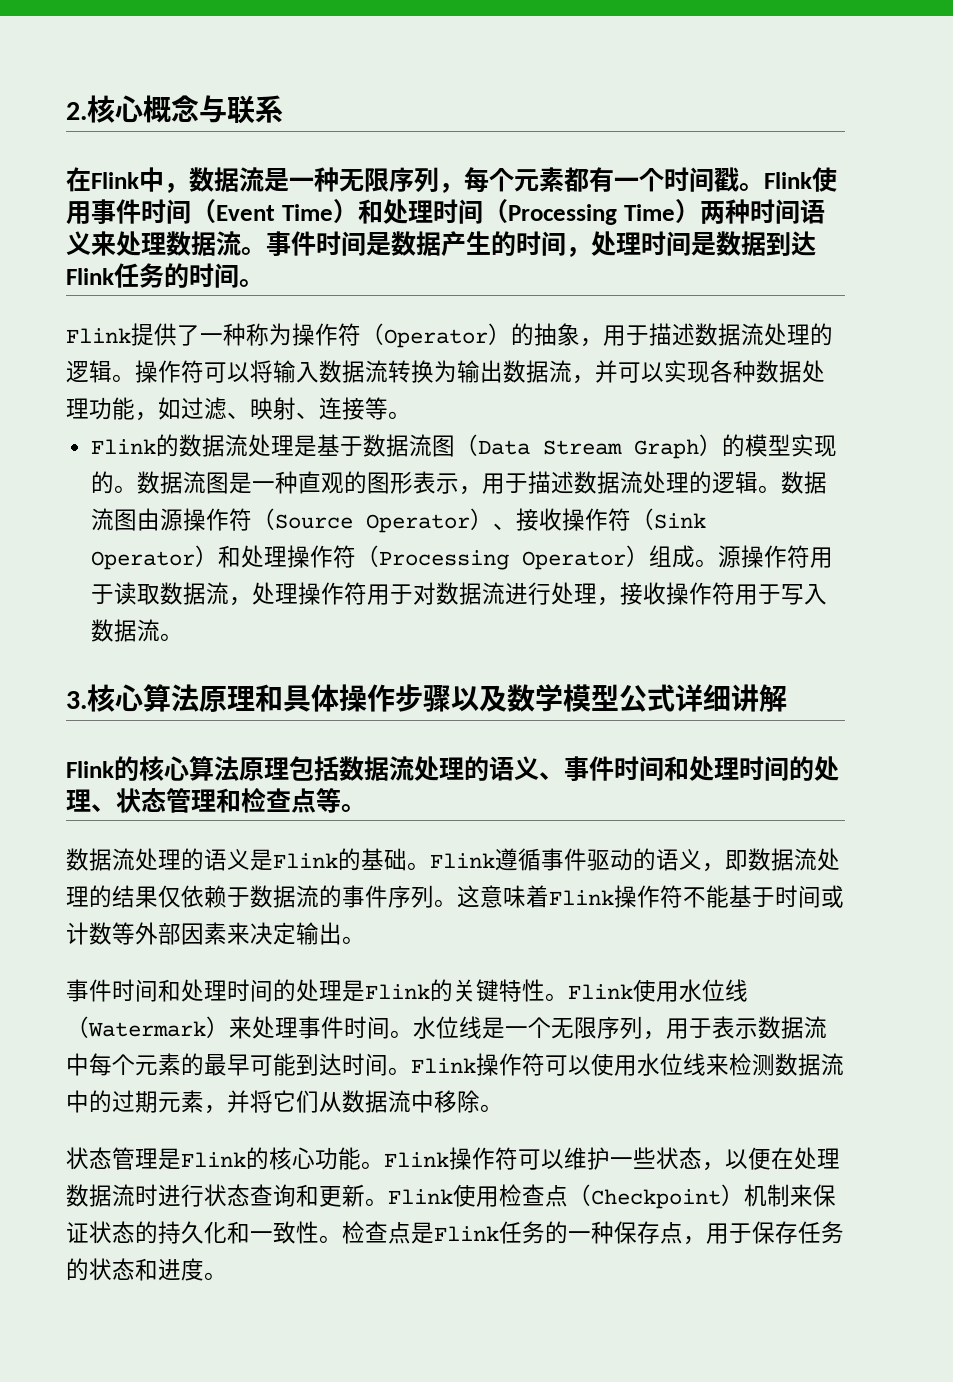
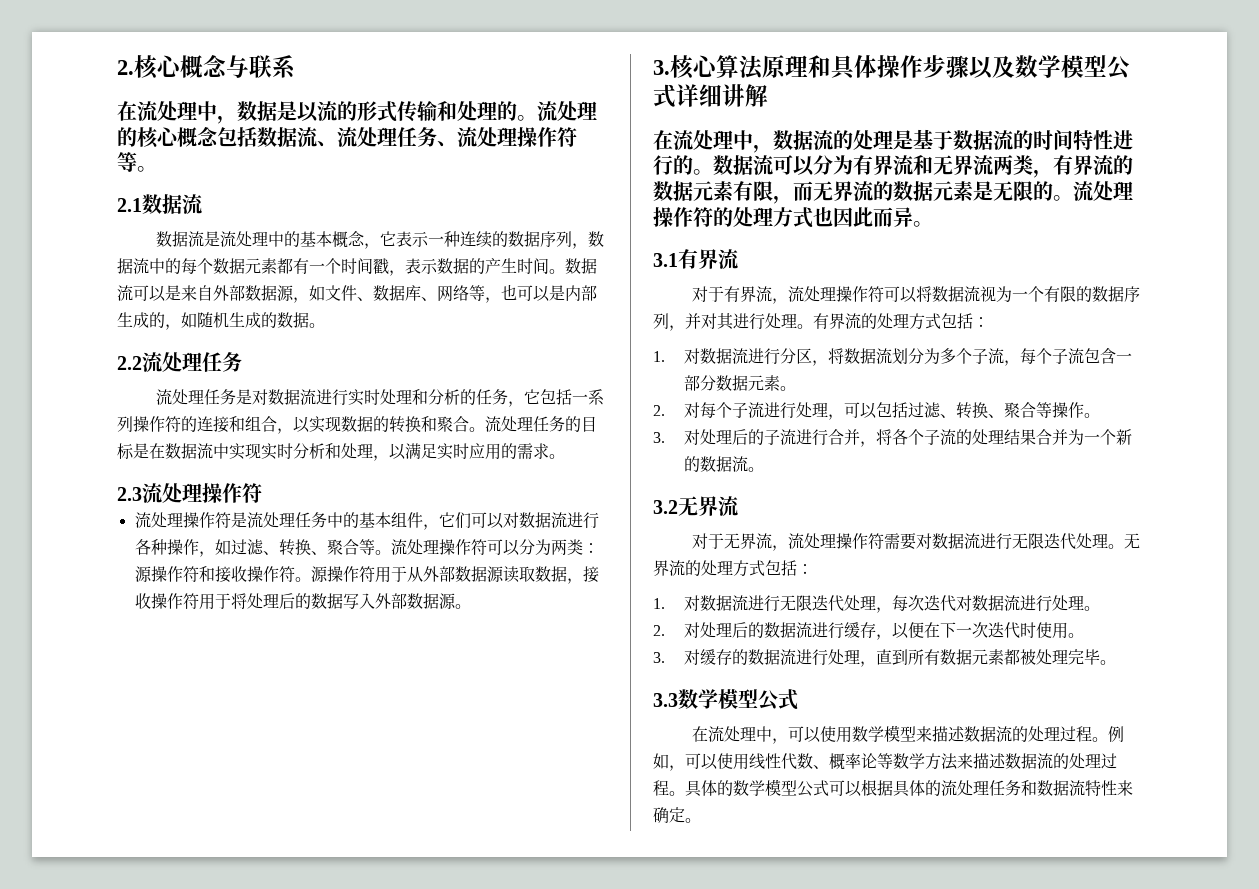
[91,167,514,193] Flink中，数据流是一种无限序列，每个 -> [137,100,597,124] [117,126,577,148] [117,152,157,172] [117,194,203,214] [155,231,604,249] [117,258,245,275] 流处理中，数据是以流的形式传输和处理的。流处理的核心概念包括数据流、流处理任务、流处理操作符等。 // 2.1数据流 // 数据流是流处理中的基本概念，它表示一种连续的数据序列，数据流中的每个数据
[739,167,837,192] [66,199,825,225] [66,231,816,257] [66,263,264,288] [66,323,833,348] [66,360,825,384] [66,397,411,421] [90,434,837,459] [90,471,827,495] [90,508,706,533] [90,545,833,570] [90,582,827,606] [90,619,160,642] 。Flink使用事件时间（Event Time）和处理时间（Processing Time）两种时间语义来处理数据流。事件时间是数据产生的时间，处理时间是数据到达Flink任务的时间。 // Flink提供了一种称为操作符（Operator）的抽象，用于描述数据流处理的逻辑。操作符可以将输入数据流转换为输出数据流，并可以实现各种数据处理功能，如过滤、映射、连接等。 // Flink的数据流处理是基于数据流图（Data Stream Graph）的模型实现的。数据流图是一种直观的图形表示，用于描述数据流处理的逻辑。数据流图由源操作符（Source Operator）、接收操作符（Sink Operator）和处理操作符（Processing Operator）组成。源操作符用于读取数据流，处理操作符用于对数据流进行处理，接收操作符用于写入数据流 -> [389,258,597,276] [117,284,597,303] [117,312,325,330] [117,352,242,372] [155,389,604,407] [117,416,597,434] [117,443,565,461] [117,483,262,503] [134,512,599,530] [134,539,599,557] [134,566,599,584] [134,593,456,610] ，表示数据的产生时间。数据流可以是来自外部数据源，如文件、数据库、网络等，也可以是内部生成的，如随机生成的数据。 // 2.2流处理任务 // 流处理任务是对数据流进行实时处理和分析的任务，它包括一系列操作符的连接和组合，以实现数据的转换和聚合。流处理任务的目标是在数据流中实现实时分析和处理，以满足实时应用的需求。 // 2.3流处理操作符 // 流处理操作符是流处理任务中的基本组件，它们可以对数据流进行各种操作，如过滤、转换、聚合等。流处理操作符可以分为两类：源操作符和接收操作符。源操作符用于从外部数据源读取数据，接收操作符用于将处理后的数据写入外部数据源
[66,756,839,781] [66,788,366,813] [66,848,840,872] [66,885,844,908] [66,922,365,945] [66,979,748,1002] [66,1016,827,1040] [66,1053,844,1076] [66,1090,503,1114] [66,1147,840,1171] [66,1184,836,1209] [66,1221,844,1245] [66,1258,204,1281] Flink的核心算法原理包括数据流处理的语义、事件时间和处理时间的处理、状态管理和检查点等。 // 数据流处理的语义是Flink的基础。Flink遵循事件驱动的语义，即数据流处理的结果仅依赖于数据流的事件序列。这意味着Flink操作符不能基于时间或计数等外部因素来决定输出。 // 事件时间和处理时间的处理是Flink的关键特性。Flink使用水位线（Watermark）来处理事件时间。水位线是一个无限序列，用于表示数据流中每个元素的最早可能到达时间。Flink操作符可以使用水位线来检测数据流中的过期元素，并将它们从数据流中移除。 // 状态管理是Flink的核心功能。Flink操作符可以维护一些状态，以便在处理数据流时进行状态查询和更新。Flink使用检查点（Checkpoint）机制来保证状态的持久化和一致性。检查点是Flink任务的一种保存点，用于保存任务的状态和进度 -> [653,129,1133,153] [653,155,1133,178] [653,181,1133,204] [653,207,933,228] [653,249,739,269] [691,286,1140,304] [653,313,989,331] [653,348,1133,366] [684,375,797,391] [653,402,1101,420] [653,429,1133,447] [684,456,765,472] [653,496,739,516] [691,533,1140,551] [653,560,813,577] [653,595,1101,613] [653,622,1085,640] [653,649,1117,667] [653,689,798,711] [691,725,1124,744] [653,753,1117,771] [653,779,1133,797] [653,807,685,823] 在流处理中，数据流的处理是基于数据流的时间特性进行的。数据流可以分为有界流和无界流两类，有界流的数据元素有限，而无界流的数据元素是无限的。流处理操作符的处理方式也因此而异。 // 3.1有界流 // 对于有界流，流处理操作符可以将数据流视为一个有限的数据序列，并对其进行处理。有界流的处理方式包括： // 1.对数据流进行分区，将数据流划分为多个子流，每个子流包含一部分数据元素。 // 2.对每个子流进行处理，可以包括过滤、转换、聚合等操作。 // 3.对处理后的子流进行合并，将各个子流的处理结果合并为一个新的数据流。 // 3.2无界流 // 对于无界流，流处理操作符需要对数据流进行无限迭代处理。无界流的处理方式包括： // 1.对数据流进行无限迭代处理，每次迭代对数据流进行处理。 // 2.对处理后的数据流进行缓存，以便在下一次迭代时使用。 // 3.对缓存的数据流进行处理，直到所有数据元素都被处理完毕。 // 3.3数学模型公式 // 在流处理中，可以使用数学模型来描述数据流的处理过程。例如，可以使用线性代数、概率论等数学方法来描述数据流的处理过程。具体的数学模型公式可以根据具体的流处理任务和数据流特性来确定

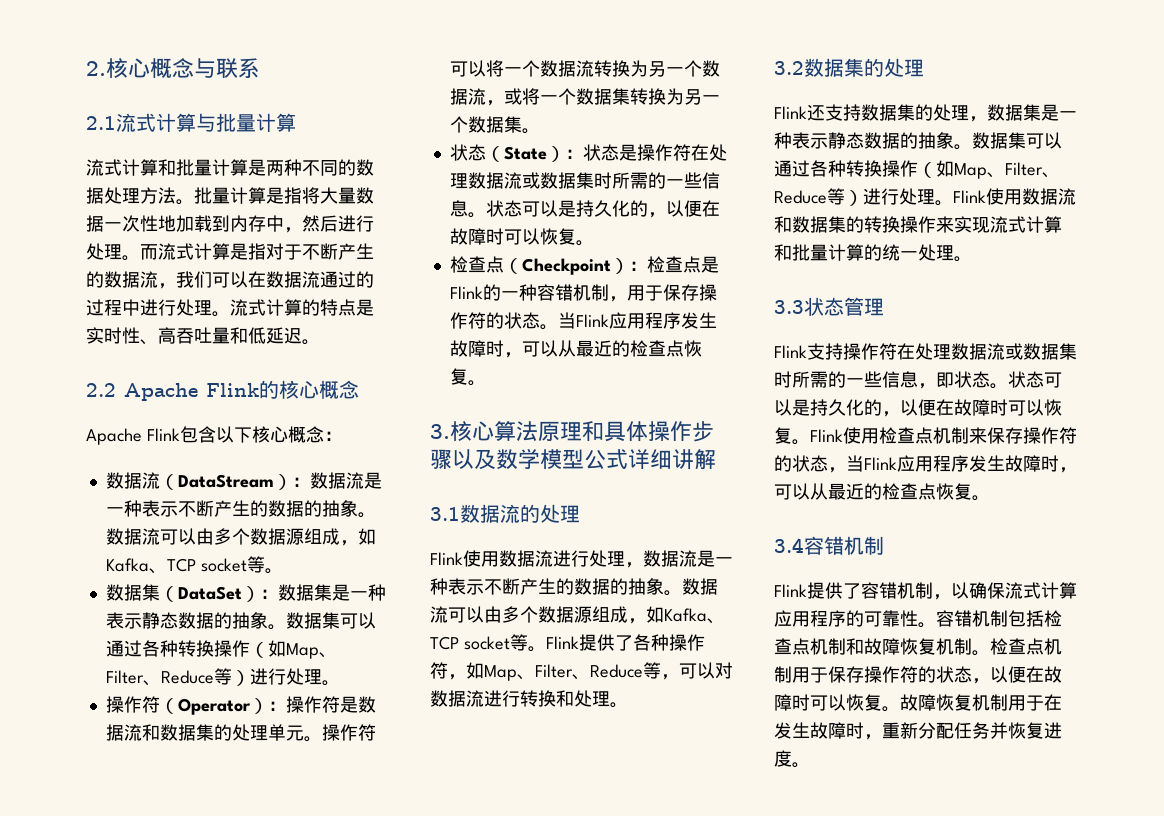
[117,100,597,124] [117,126,577,148] [117,152,157,172] [117,194,203,214] [155,231,604,249] [117,258,597,276] [117,284,597,303] [117,312,325,330] [117,352,242,372] [155,389,604,407] [117,416,597,434] [117,443,565,461] [117,483,262,503] [134,512,599,530] [134,539,599,557] [134,566,599,584] [134,593,456,610] 在流处理中，数据是以流的形式传输和处理的。流处理的核心概念包括数据流、流处理任务、流处理操作符等。 // 2.1数据流 // 数据流是流处理中的基本概念，它表示一种连续的数据序列，数据流中的每个数据元素都有一个时间戳，表示数据的产生时间。数据流可以是来自外部数据源，如文件、数据库、网络等，也可以是内部生成的，如随机生成的数据。 // 2.2流处理任务 // 流处理任务是对数据流进行实时处理和分析的任务，它包括一系列操作符的连接和组合，以实现数据的转换和聚合。流处理任务的目标是在数据流中实现实时分析和处理，以满足实时应用的需求。 // 2.3流处理操作符 // 流处理操作符是流处理任务中的基本组件，它们可以对数据流进行各种操作，如过滤、转换、聚合等。流处理操作符可以分为两类：源操作符和接收操作符。源操作符用于从外部数据源读取数据，接收操作符用于将处理后的数据写入外部数据源 -> [86,113,296,132] [86,159,374,176] [86,187,374,205] [86,215,374,233] [86,243,374,261] [86,271,374,289] [86,299,374,317] [86,327,320,345] [86,380,359,401] [86,426,342,445] [105,472,382,490] [105,500,376,518] [105,528,376,546] [105,556,283,574] [105,584,386,602] [105,612,376,630] [105,640,337,659] [105,668,340,686] [105,696,376,715] [105,724,376,742] [449,60,720,77] [449,88,720,106] [449,116,540,134] [449,144,727,162] [449,172,720,189] [449,200,720,218] [449,228,594,246] [449,256,719,275] [449,284,717,302] [449,312,717,330] [449,340,702,358] [449,368,468,385] 2.1流式计算与批量计算 // 流式计算和批量计算是两种不同的数据处理方法。批量计算是指将大量数据一次性地加载到内存中，然后进行处理。而流式计算是指对于不断产生的数据流，我们可以在数据流通过的过程中进行处理。流式计算的特点是实时性、高吞吐量和低延迟。 // 2.2 Apache Flink的核心概念 // Apache Flink包含以下核心概念： // 数据流（DataStream）：数据流是一种表示不断产生的数据的抽象。数据流可以由多个数据源组成，如Kafka、TCP socket等。 // 数据集（DataSet）：数据集是一种表示静态数据的抽象。数据集可以通过各种转换操作（如Map、Filter、Reduce等）进行处理。 // 操作符（Operator）：操作符是数据流和数据集的处理单元。操作符可以将一个数据流转换为另一个数据流，或将一个数据集转换为另一个数据集。 // 状态（State）：状态是操作符在处理数据流或数据集时所需的一些信息。状态可以是持久化的，以便在故障时可以恢复。 // 检查点（Checkpoint）：检查点是Flink的一种容错机制，用于保存操作符的状态。当Flink应用程序发生故障时，可以从最近的检查点恢复
[653,129,1133,153] [653,155,1133,178] [653,181,1133,204] [653,207,933,228] [653,249,739,269] [691,286,1140,304] [653,313,989,331] [653,348,1133,366] [684,375,797,391] [653,402,1101,420] [653,429,1133,447] [684,456,765,472] [653,496,739,516] [691,533,1140,551] [653,560,813,577] [653,595,1101,613] [653,622,1085,640] [653,649,1117,667] [653,689,798,711] [691,725,1124,744] [653,753,1117,771] [653,779,1133,797] [653,807,685,823] 在流处理中，数据流的处理是基于数据流的时间特性进行的。数据流可以分为有界流和无界流两类，有界流的数据元素有限，而无界流的数据元素是无限的。流处理操作符的处理方式也因此而异。 // 3.1有界流 // 对于有界流，流处理操作符可以将数据流视为一个有限的数据序列，并对其进行处理。有界流的处理方式包括： // 1.对数据流进行分区，将数据流划分为多个子流，每个子流包含一部分数据元素。 // 2.对每个子流进行处理，可以包括过滤、转换、聚合等操作。 // 3.对处理后的子流进行合并，将各个子流的处理结果合并为一个新的数据流。 // 3.2无界流 // 对于无界流，流处理操作符需要对数据流进行无限迭代处理。无界流的处理方式包括： // 1.对数据流进行无限迭代处理，每次迭代对数据流进行处理。 // 2.对处理后的数据流进行缓存，以便在下一次迭代时使用。 // 3.对缓存的数据流进行处理，直到所有数据元素都被处理完毕。 // 3.3数学模型公式 // 在流处理中，可以使用数学模型来描述数据流的处理过程。例如，可以使用线性代数、概率论等数学方法来描述数据流的处理过程。具体的数学模型公式可以根据具体的流处理任务和数据流特性来确定 -> [430,504,580,523] [430,550,733,568] [430,578,718,596] [430,606,725,624] [430,634,705,652] [430,662,733,681] [430,690,628,708] [774,58,924,77] [774,104,1077,122] [774,132,1062,150] [774,160,1060,179] [774,188,1076,206] [774,216,1062,233] [774,244,972,262] [774,297,884,316] [774,343,1077,360] [774,371,1062,389] [774,399,1062,417] [774,427,1077,445] [774,455,1077,473] [774,483,990,501] [774,536,884,555] [774,582,1077,600] [774,610,1062,628] [774,638,1062,656] [774,666,1062,684] [774,694,1062,712] [774,722,1062,740] [774,750,792,767] 3.1数据流的处理 // Flink使用数据流进行处理，数据流是一种表示不断产生的数据的抽象。数据流可以由多个数据源组成，如Kafka、TCP socket等。Flink提供了各种操作符，如Map、Filter、Reduce等，可以对数据流进行转换和处理。 // 3.2数据集的处理 // Flink还支持数据集的处理，数据集是一种表示静态数据的抽象。数据集可以通过各种转换操作（如Map、Filter、Reduce等）进行处理。Flink使用数据流和数据集的转换操作来实现流式计算和批量计算的统一处理。 // 3.3状态管理 // Flink支持操作符在处理数据流或数据集时所需的一些信息，即状态。状态可以是持久化的，以便在故障时可以恢复。Flink使用检查点机制来保存操作符的状态，当Flink应用程序发生故障时，可以从最近的检查点恢复。 // 3.4容错机制 // Flink提供了容错机制，以确保流式计算应用程序的可靠性。容错机制包括检查点机制和故障恢复机制。检查点机制用于保存操作符的状态，以便在故障时可以恢复。故障恢复机制用于在发生故障时，重新分配任务并恢复进度

